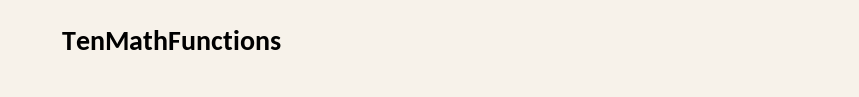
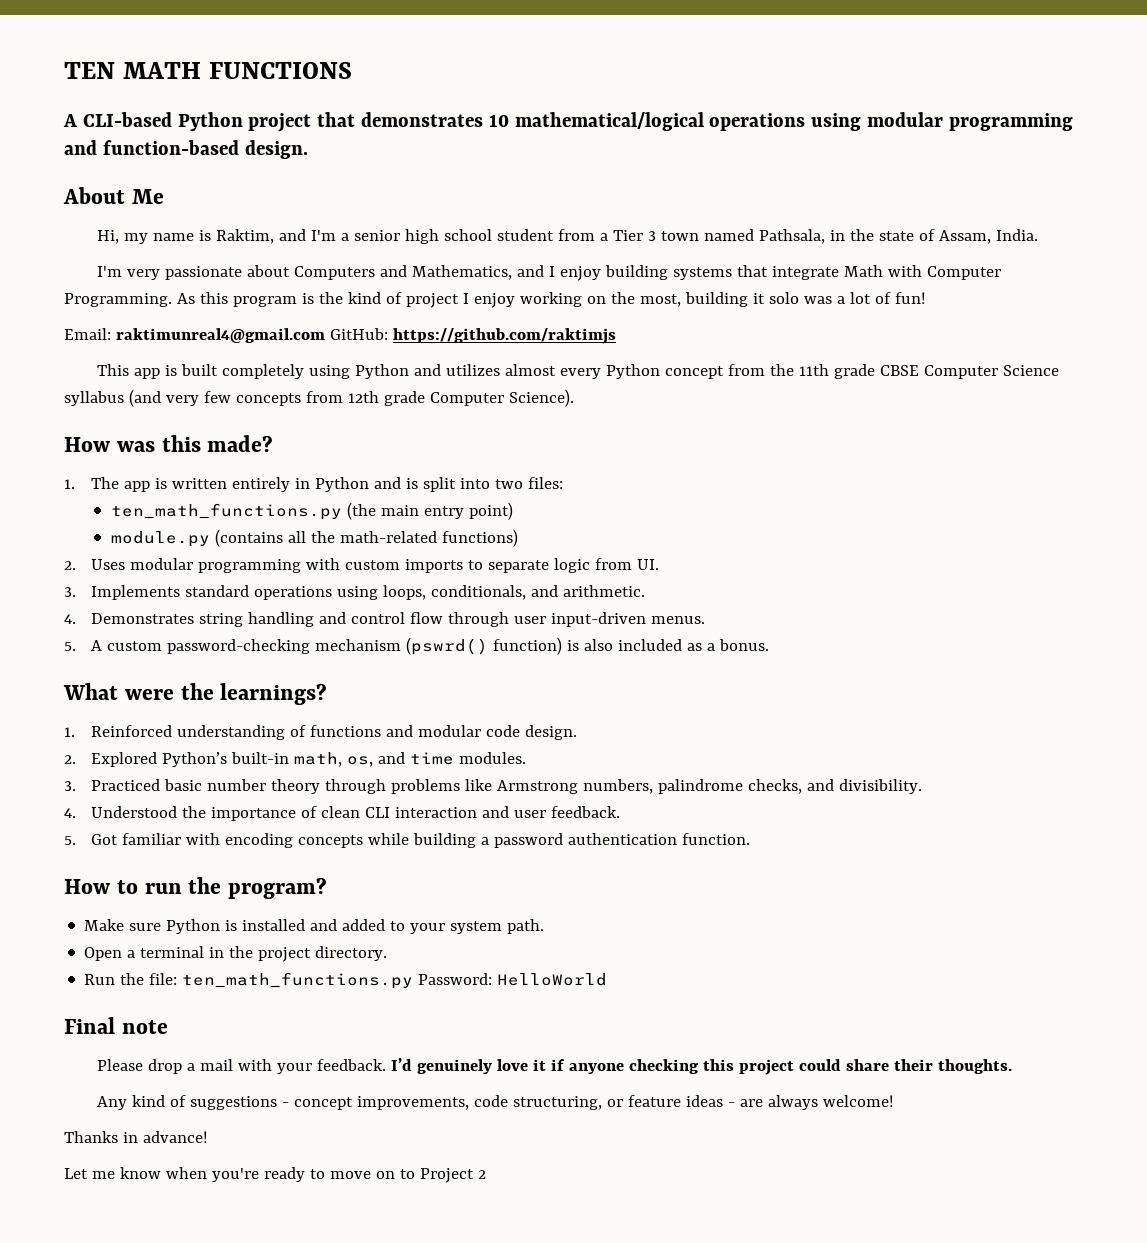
[62,30,281,50] TenMathFunctions -> [64,62,352,79] [63,112,1073,132] [64,140,308,159] [63,187,164,204] [97,229,1039,244] [97,265,1002,281] [64,292,926,308] [64,328,616,344] [97,364,1060,379] [64,389,574,407] [64,435,274,452] [64,477,563,492] [110,502,513,520] [110,529,518,547] [64,558,659,573] [64,585,645,600] [64,612,705,627] [64,637,769,655] [63,683,328,705] [64,725,577,740] [64,752,526,767] [64,779,922,794] [64,806,620,821] [64,833,750,848] [64,877,327,899] [84,919,545,934] [84,946,388,962] [84,972,608,989] [64,1017,168,1034] [97,1058,1013,1075] [97,1095,895,1110] [64,1131,208,1143] [64,1167,486,1183] TEN MATH FUNCTIONS // A CLI-based Python project that demonstrates 10 mathematical/logical operations using modular programming and function-based design. // About Me // Hi, my name is Raktim, and I'm a senior high school student from a Tier 3 town named Pathsala, in the state of Assam, India. // I'm very passionate about Computers and Mathematics, and I enjoy building systems that integrate Math with Computer Programming. As this program is the kind of project I enjoy working on the most, building it solo was a lot of fun! // Email: raktimunreal4@gmail.com GitHub: https://github.com/raktimjs // This app is built completely using Python and utilizes almost every Python concept from the 11th grade CBSE Computer Science syllabus (and very few concepts from 12th grade Computer Science). // How was this made? // 1. The app is written entirely in Python and is split into two files: // ten_math_functions.py (the main entry point) // module.py (contains all the math-related functions) // 2. Uses modular programming with custom imports to separate logic from UI. // 3. Implements standard operations using loops, conditionals, and arithmetic. // 4. Demonstrates string handling and control flow through user input-driven menus. // 5. A custom password-checking mechanism (pswrd() function) is also included as a bonus. // What were the learnings? // 1. Reinforced understanding of functions and modular code design. // 2. Explored Python’s built-in math, os, and time modules. // 3. Practiced basic number theory through problems like Armstrong numbers, palindrome checks, and divisibility. // 4. Understood the importance of clean CLI interaction and user feedback. // 5. Got familiar with encoding concepts while building a password authentication function. // How to run the program? // Make sure Python is installed and added to your system path. // Open a terminal in the project directory. // Run the file: ten_math_functions.py Password: HelloWorld // Final note // Please drop a mail with your feedback. I’d genuinely love it if anyone checking this project could share their thoughts. // Any kind of suggestions - concept improvements, code structuring, or feature ideas - are always welcome! // Thanks in advance! // Let me know when you're ready to move on to Project 2

